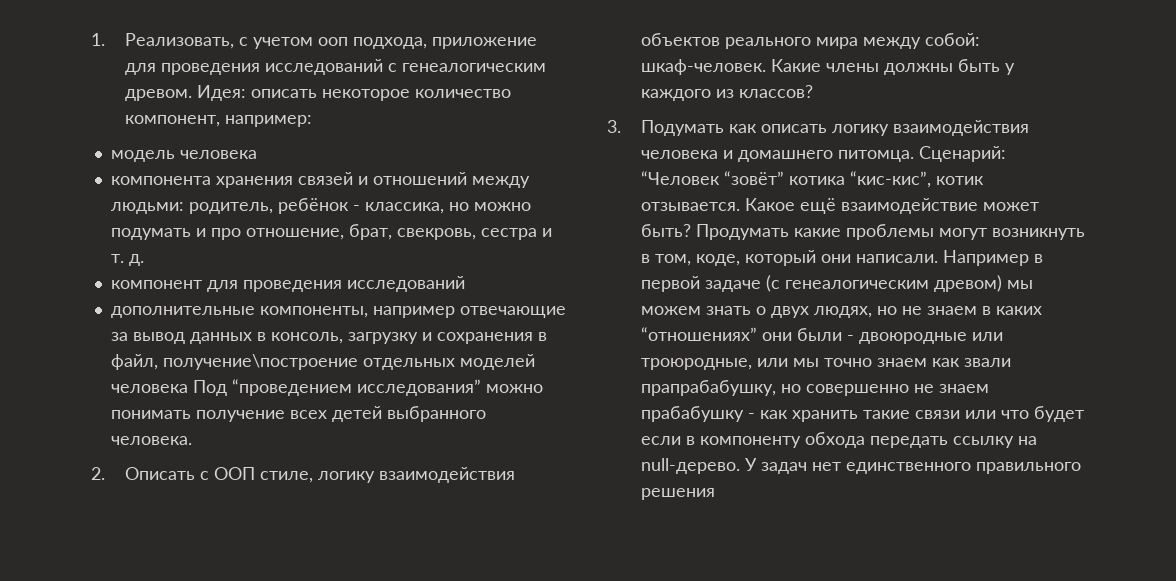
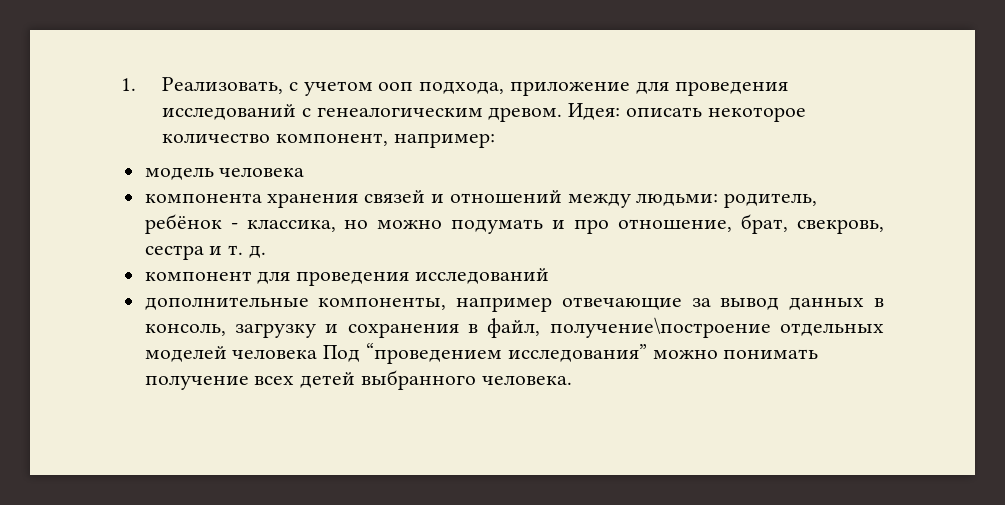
[91,467,515,483] [640,33,980,49] [640,59,1015,75] [640,85,813,101] [607,120,1029,136] [640,146,1006,162] [640,171,984,188] [640,198,1039,214] [640,224,1085,240] [640,250,1043,266] [640,275,1033,292] [640,306,1042,318] [640,327,1003,344] [640,358,1011,370] [640,380,989,396] [640,406,1084,422] [640,432,1037,448] [640,458,1081,474] [640,488,715,500] // 2. Описать с ООП стиле, логику взаимодействия объектов реального мира между собой: шкаф-человек. Какие члены должны быть у каждого из классов? // 3. Подумать как описать логику взаимодействия человека и домашнего питомца. Сценарий: “Человек “зовёт” котика “кис-кис”, котик отзывается. Какое ещё взаимодействие может быть? Продумать какие проблемы могут возникнуть в том, коде, который они написали. Например в первой задаче (с генеалогическим древом) мы можем знать о двух людях, но не знаем в каких “отношениях” они были - двоюродные или троюродные, или мы точно знаем как звали прапрабабушку, но совершенно не знаем прабабушку - как хранить такие связи или что будет если в компоненту обхода передать ссылку на null-дерево. У задач нет единственного правильного решения -> (572, 380) none

